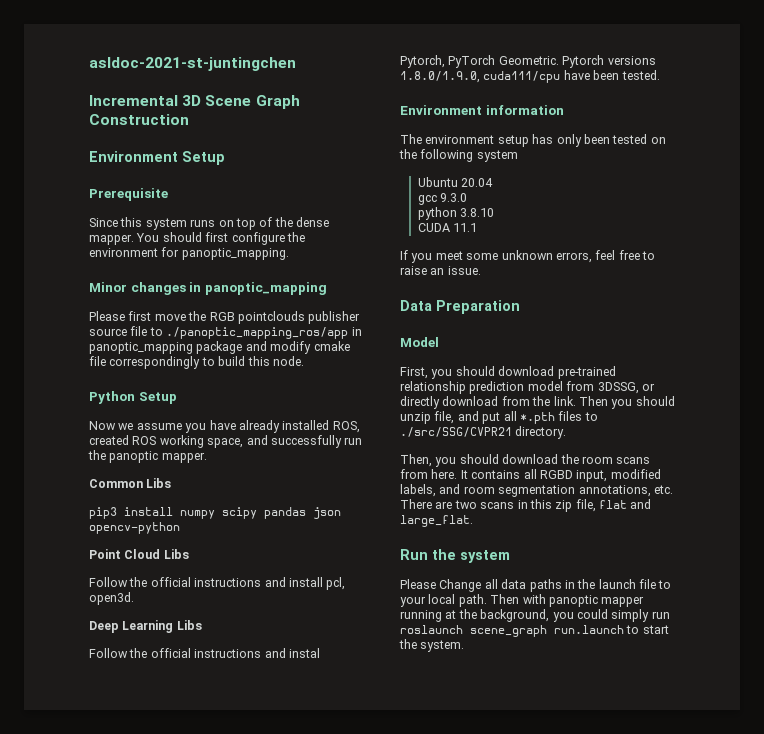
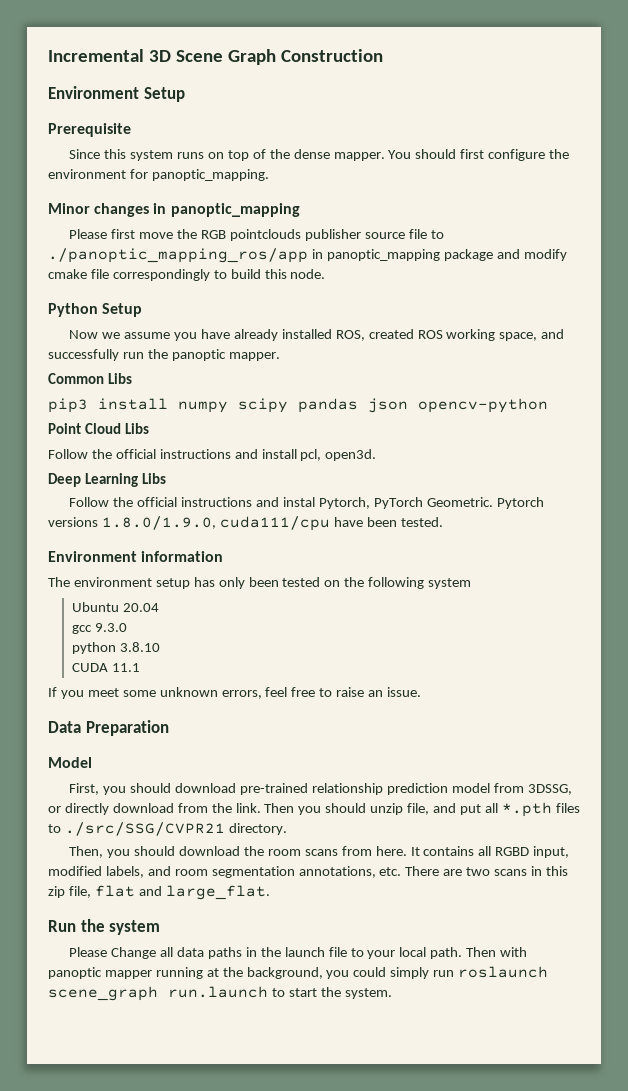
[89,57,296,71] asldoc-2021-st-juntingchen // -> (48, 55) none

